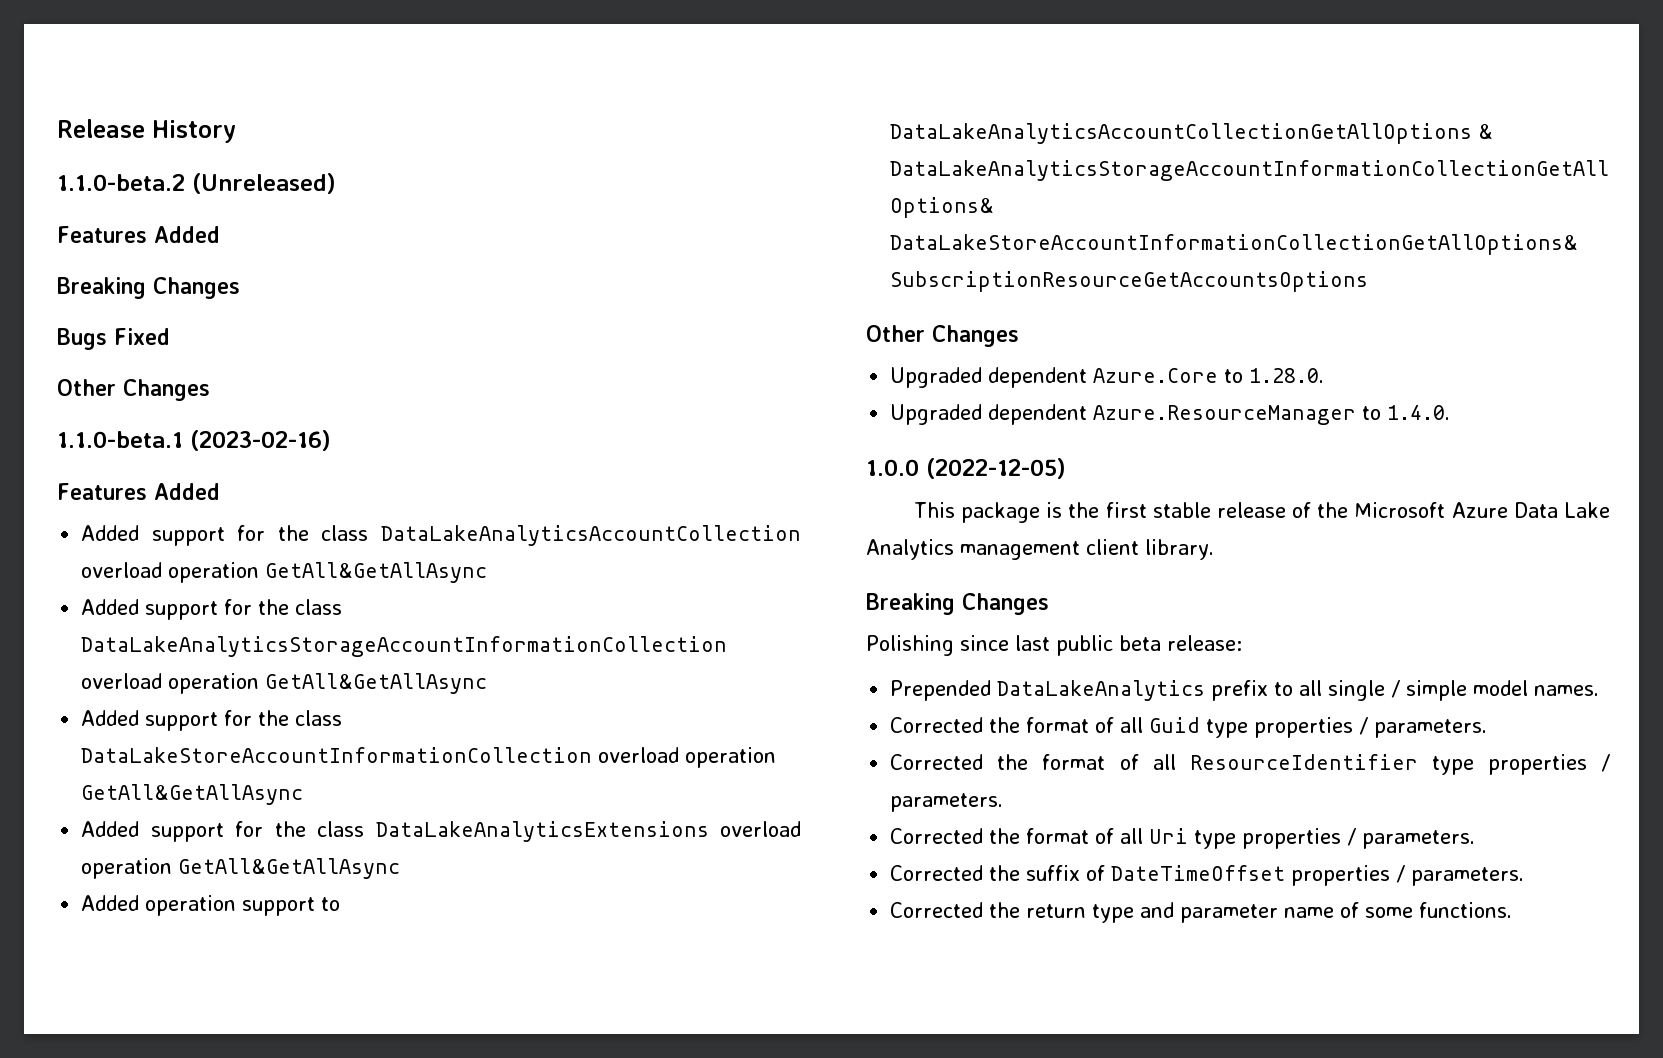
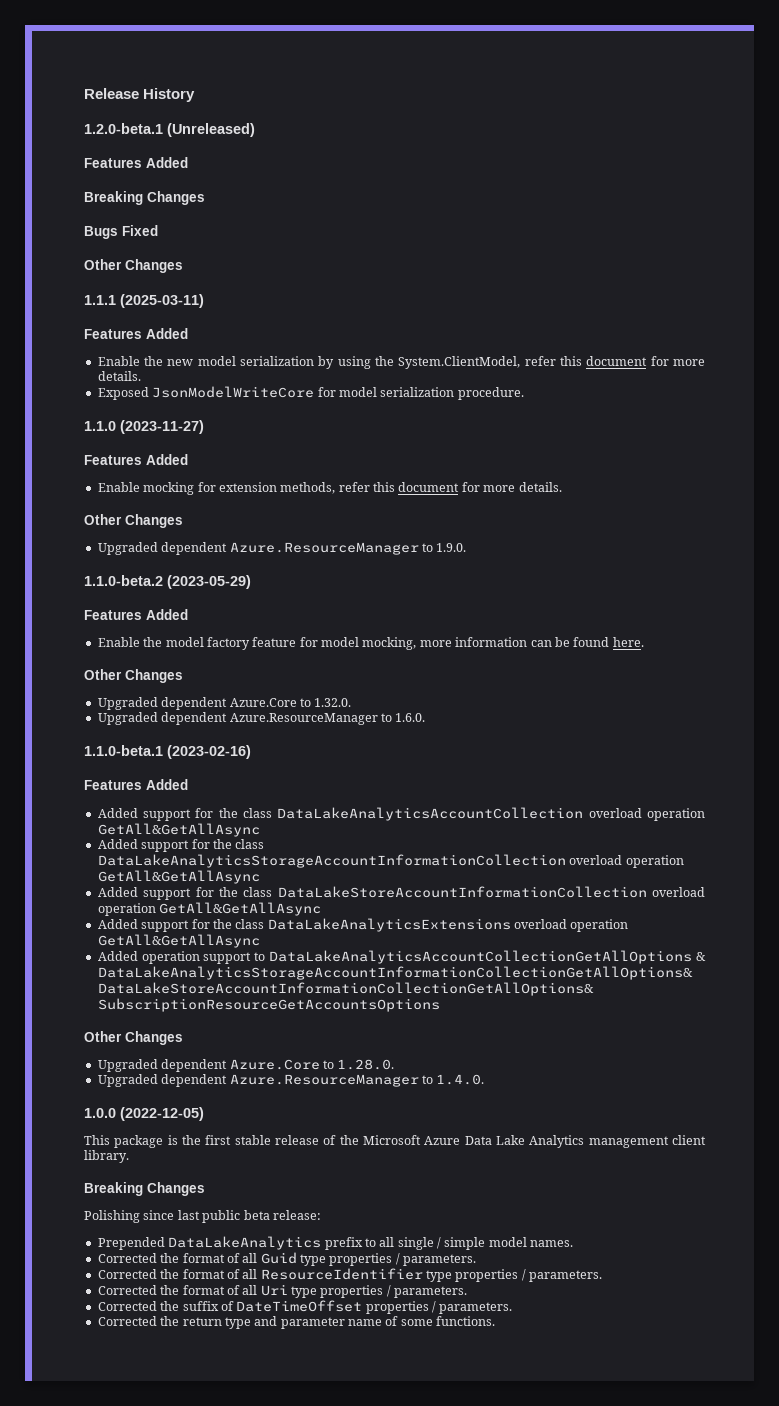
[57,174,185,191] 1.1.0-beta.2 -> [84,123,163,134] 1.2.0-beta.1
(210, 390) none -> [84,294,204,308] [84,328,188,339] [97,356,706,369] [97,371,141,381] [97,386,524,400] [84,420,204,434] [84,454,188,465] [97,482,562,495] [84,514,183,528] [97,542,467,555] [84,575,251,589] [84,609,188,620] [97,637,644,650] [84,669,183,683] [97,697,352,710] [97,712,426,725] // 1.1.1 (2025-03-11) // Features Added // Enable the new model serialization by using the System.ClientModel, refer this document for more details. // Exposed JsonModelWriteCore for model serialization procedure. // 1.1.0 (2023-11-27) // Features Added // Enable mocking for extension methods, refer this document for more details. // Other Changes // Upgraded dependent Azure.ResourceManager to 1.9.0. // 1.1.0-beta.2 (2023-05-29) // Features Added // Enable the model factory feature for model mocking, more information can be found here. // Other Changes // Upgraded dependent Azure.Core to 1.32.0. // Upgraded dependent Azure.ResourceManager to 1.6.0.

